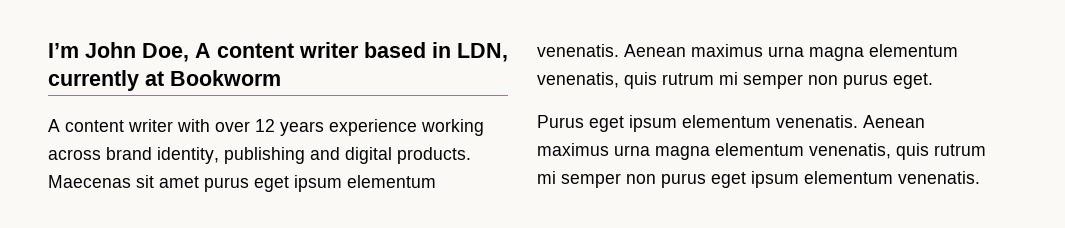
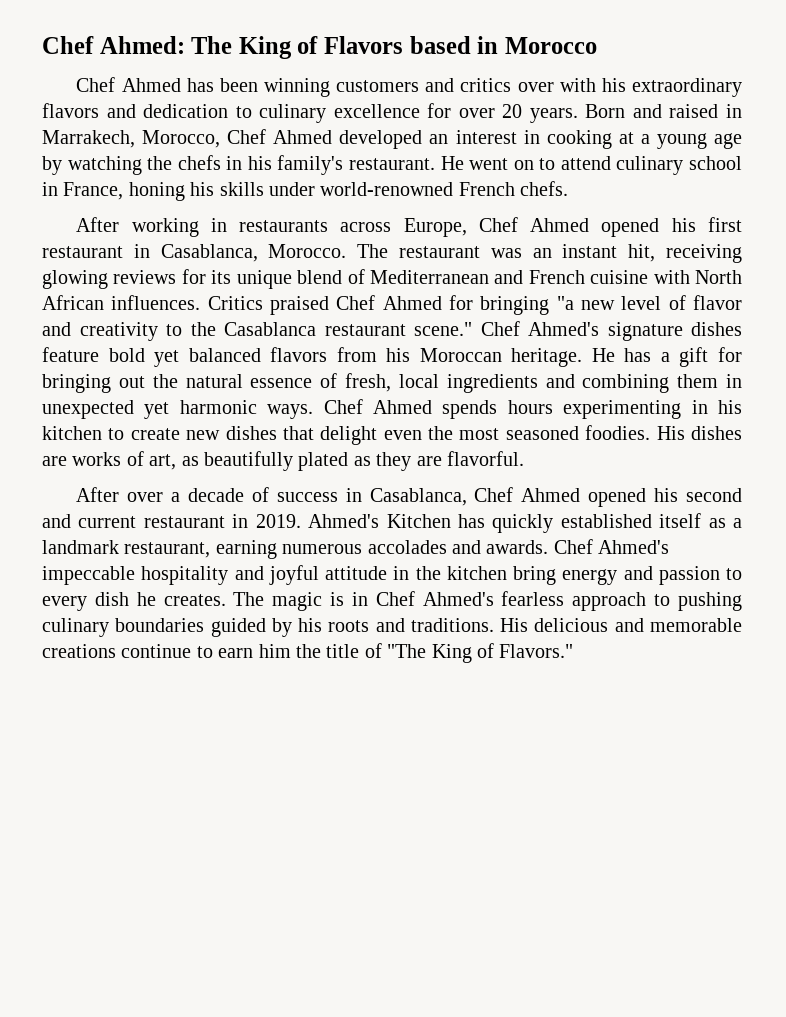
[48,42,508,62] [48,70,281,91] [48,119,484,136] [48,147,471,164] [48,175,436,192] [537,44,958,61] [537,72,933,89] [537,115,925,132] [537,143,986,160] [537,171,980,188] I’m John Doe, A content writer based in LDN, currently at Bookworm // A content writer with over 12 years experience working across brand identity, publishing and digital products. Maecenas sit amet purus eget ipsum elementum venenatis. Aenean maximus urna magna elementum venenatis, quis rutrum mi semper non purus eget. // Purus eget ipsum elementum venenatis. Aenean maximus urna magna elementum venenatis, quis rutrum mi semper non purus eget ipsum elementum venenatis. -> [42,36,597,59] [76,77,743,97] [42,103,743,123] [42,129,742,149] [42,155,742,175] [42,181,569,201] [76,217,742,237] [42,244,742,263] [42,269,742,289] [42,295,743,315] [42,321,742,341] [42,347,743,367] [42,373,743,393] [42,399,742,419] [42,425,742,445] [42,451,524,471] [76,487,743,507] [42,513,742,533] [42,539,670,559] [42,565,742,585] [42,591,742,611] [42,618,742,637] [42,643,574,663] Chef Ahmed: The King of Flavors based in Morocco // Chef Ahmed has been winning customers and critics over with his extraordinary flavors and dedication to culinary excellence for over 20 years. Born and raised in Marrakech, Morocco, Chef Ahmed developed an interest in cooking at a young age by watching the chefs in his family's restaurant. He went on to attend culinary school in France, honing his skills under world-renowned French chefs. // After working in restaurants across Europe, Chef Ahmed opened his first restaurant in Casablanca, Morocco. The restaurant was an instant hit, receiving glowing reviews for its unique blend of Mediterranean and French cuisine with North African influences. Critics praised Chef Ahmed for bringing "a new level of flavor and creativity to the Casablanca restaurant scene." Chef Ahmed's signature dishes feature bold yet balanced flavors from his Moroccan heritage. He has a gift for bringing out the natural essence of fresh, local ingredients and combining them in unexpected yet harmonic ways. Chef Ahmed spends hours experimenting in his kitchen to create new dishes that delight even the most seasoned foodies. His dishes are works of art, as beautifully plated as they are flavorful. // After over a decade of success in Casablanca, Chef Ahmed opened his second and current restaurant in 2019. Ahmed's Kitchen has quickly established itself as a landmark restaurant, earning numerous accolades and awards. Chef Ahmed's impeccable hospitality and joyful attitude in the kitchen bring energy and passion to every dish he creates. The magic is in Chef Ahmed's fearless approach to pushing culinary boundaries guided by his roots and traditions. His delicious and memorable creations continue to earn him the title of "The King of Flavors."

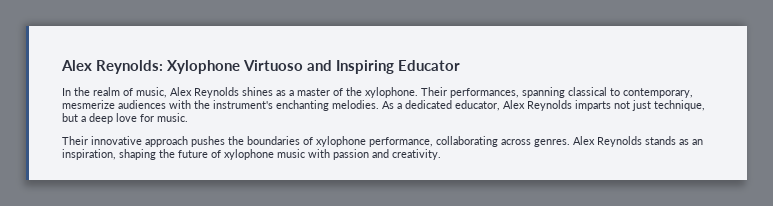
[42,36,597,59] [76,77,743,97] [42,103,743,123] [42,129,742,149] [42,155,742,175] [42,181,569,201] [76,217,742,237] [42,244,742,263] [42,269,742,289] [42,295,743,315] [42,321,742,341] [42,347,743,367] [42,373,743,393] [42,399,742,419] [42,425,742,445] [42,451,524,471] [76,487,743,507] [42,513,742,533] [42,539,670,559] [42,565,742,585] [42,591,742,611] [42,618,742,637] [42,643,574,663] Chef Ahmed: The King of Flavors based in Morocco // Chef Ahmed has been winning customers and critics over with his extraordinary flavors and dedication to culinary excellence for over 20 years. Born and raised in Marrakech, Morocco, Chef Ahmed developed an interest in cooking at a young age by watching the chefs in his family's restaurant. He went on to attend culinary school in France, honing his skills under world-renowned French chefs. // After working in restaurants across Europe, Chef Ahmed opened his first restaurant in Casablanca, Morocco. The restaurant was an instant hit, receiving glowing reviews for its unique blend of Mediterranean and French cuisine with North African influences. Critics praised Chef Ahmed for bringing "a new level of flavor and creativity to the Casablanca restaurant scene." Chef Ahmed's signature dishes feature bold yet balanced flavors from his Moroccan heritage. He has a gift for bringing out the natural essence of fresh, local ingredients and combining them in unexpected yet harmonic ways. Chef Ahmed spends hours experimenting in his kitchen to create new dishes that delight even the most seasoned foodies. His dishes are works of art, as beautifully plated as they are flavorful. // After over a decade of success in Casablanca, Chef Ahmed opened his second and current restaurant in 2019. Ahmed's Kitchen has quickly established itself as a landmark restaurant, earning numerous accolades and awards. Chef Ahmed's impeccable hospitality and joyful attitude in the kitchen bring energy and passion to every dish he creates. The magic is in Chef Ahmed's fearless approach to pushing culinary boundaries guided by his roots and traditions. His delicious and memorable creations continue to earn him the title of "The King of Flavors." -> [61,60,461,74] [62,87,693,98] [62,100,705,111] [62,113,188,124] [62,136,703,147] [62,149,441,160] Alex Reynolds: Xylophone Virtuoso and Inspiring Educator // In the realm of music, Alex Reynolds shines as a master of the xylophone. Their performances, spanning classical to contemporary, mesmerize audiences with the instrument's enchanting melodies. As a dedicated educator, Alex Reynolds imparts not just technique, but a deep love for music. // Their innovative approach pushes the boundaries of xylophone performance, collaborating across genres. Alex Reynolds stands as an inspiration, shaping the future of xylophone music with passion and creativity.

